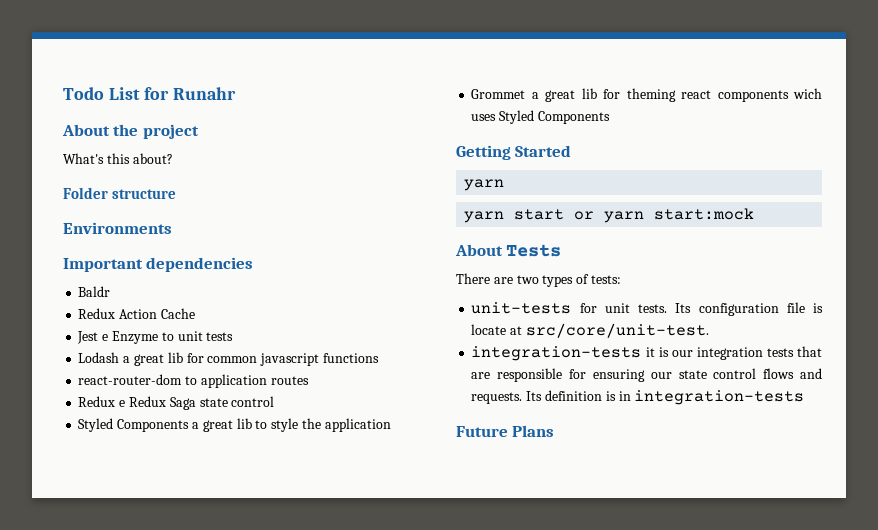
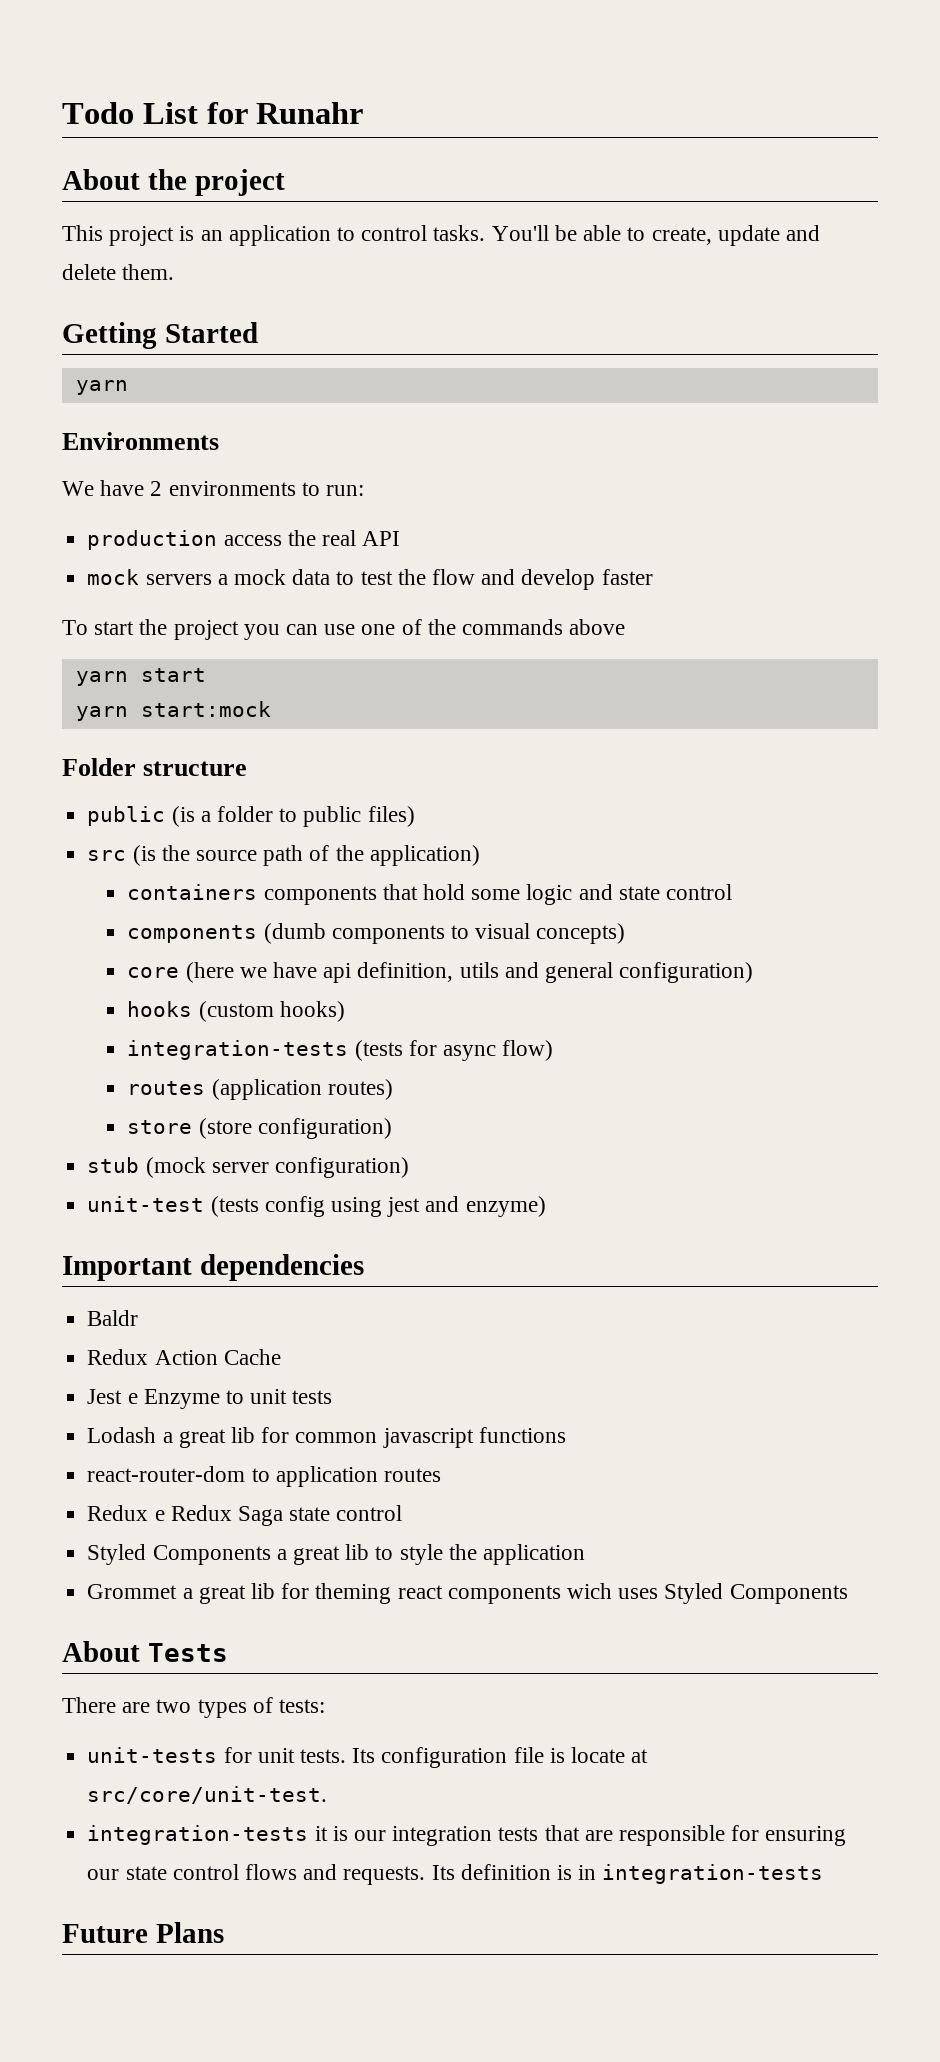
[63,153,173,164] [63,187,177,199] [63,222,172,234] What's this about? // Folder structure // Environments -> [62,225,820,246] [62,264,175,280] [62,322,258,349] [75,380,128,395] [62,432,219,450] [62,480,365,496] [87,530,401,550] [87,569,653,590] [62,619,626,640] [75,668,206,686] [75,701,271,721] [62,758,248,776] [87,806,415,827] [87,845,480,866] [127,884,733,905] [127,923,626,944] [127,962,754,983] [127,1001,345,1022] [127,1040,554,1061] [127,1079,393,1100] [127,1118,392,1139] [87,1157,409,1178] [87,1196,546,1217] This project is an application to control tasks. You'll be able to create, update and delete them. // Getting Started // yarn // Environments // We have 2 environments to run: // production access the real API // mock servers a mock data to test the flow and develop faster // To start the project you can use one of the commands above // yarn start // yarn start:mock // Folder structure // public (is a folder to public files) // src (is the source path of the application) // containers components that hold some logic and state control // components (dumb components to visual concepts) // core (here we have api definition, utils and general configuration) // hooks (custom hooks) // integration-tests (tests for async flow) // routes (application routes) // store (store configuration) // stub (mock server configuration) // unit-test (tests config using jest and enzyme)
[456,145,572,160] [464,179,505,191] [464,208,755,223] // Getting Started // yarn // yarn start or yarn start:mock -> (848, 1594) none

